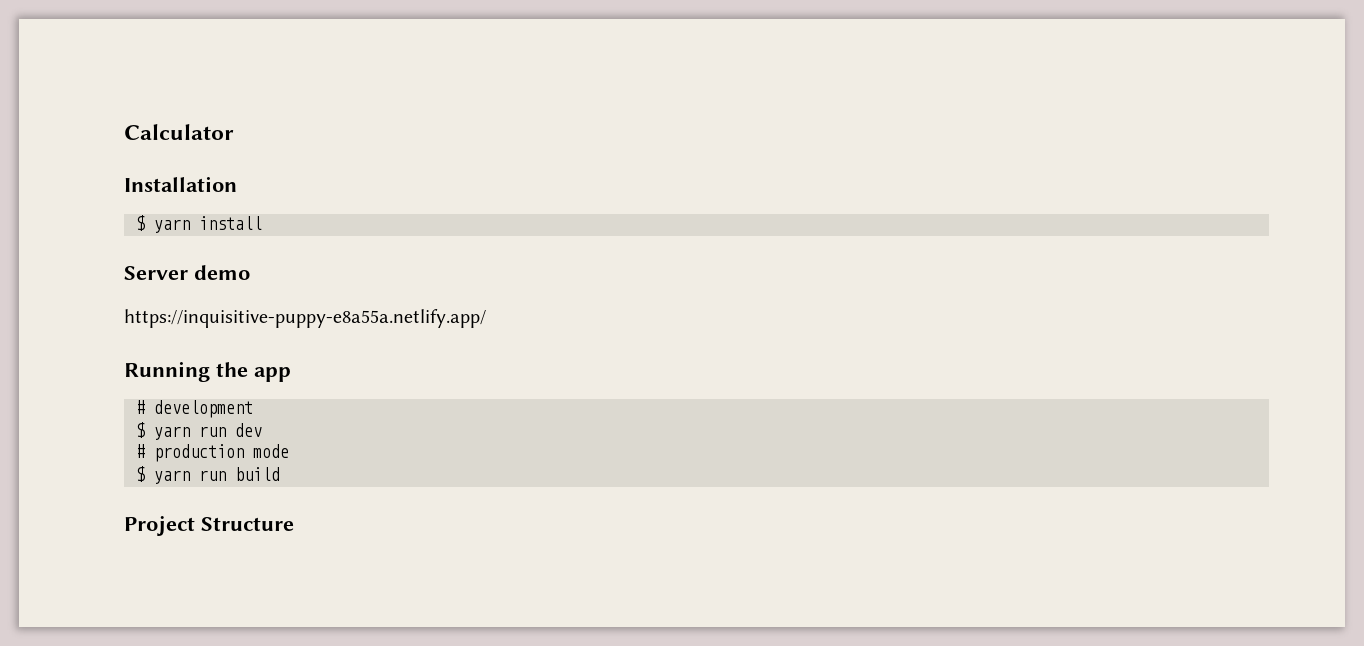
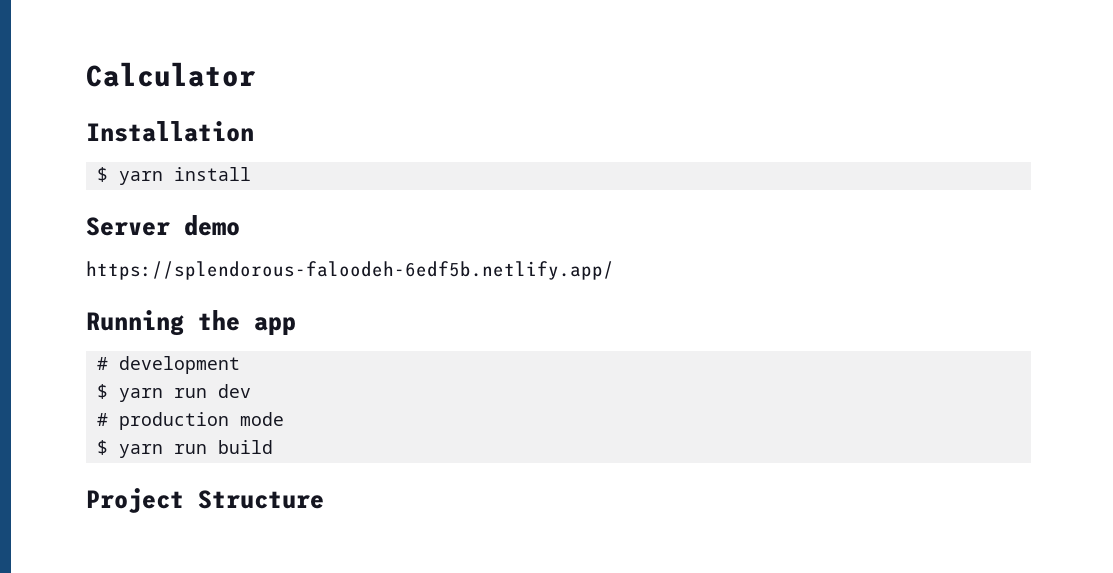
[124,309,486,328] https://inquisitive-puppy-e8a55a.netlify.app/ -> [86,261,614,280] https://splendorous-faloodeh-6edf5b.netlify.app/

